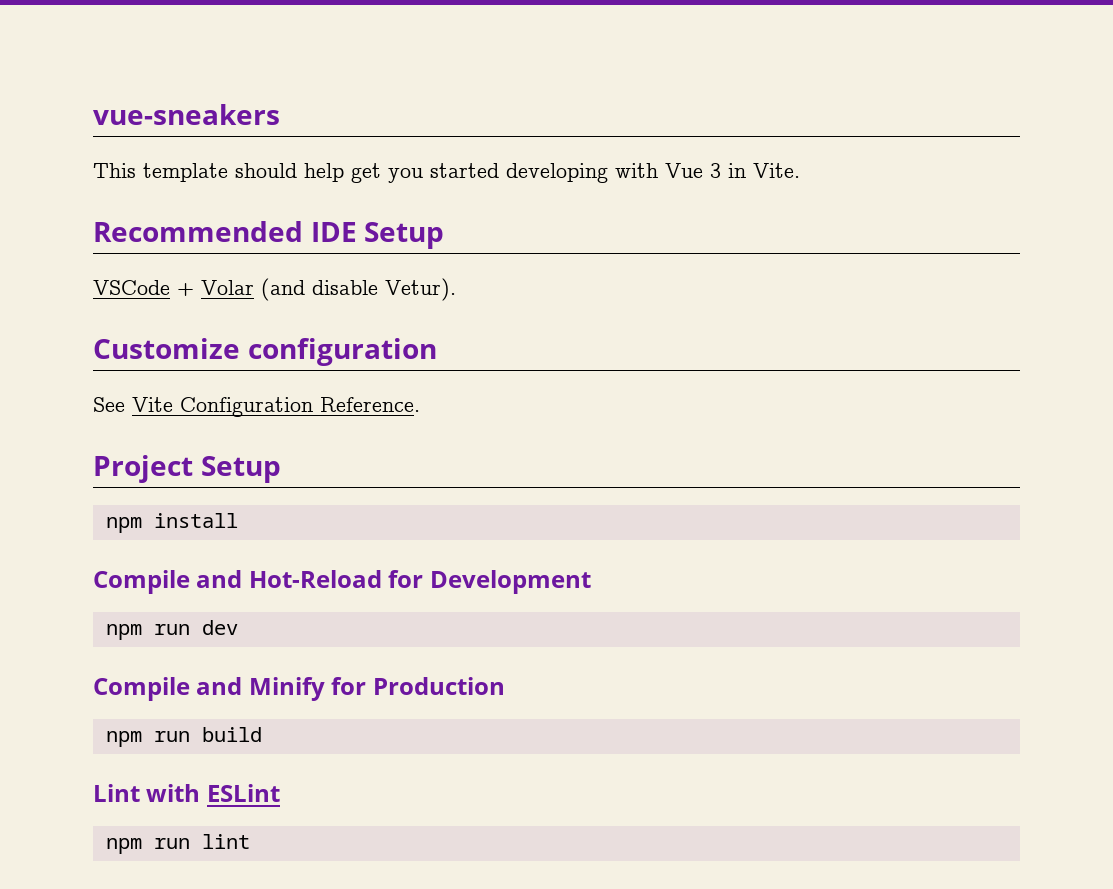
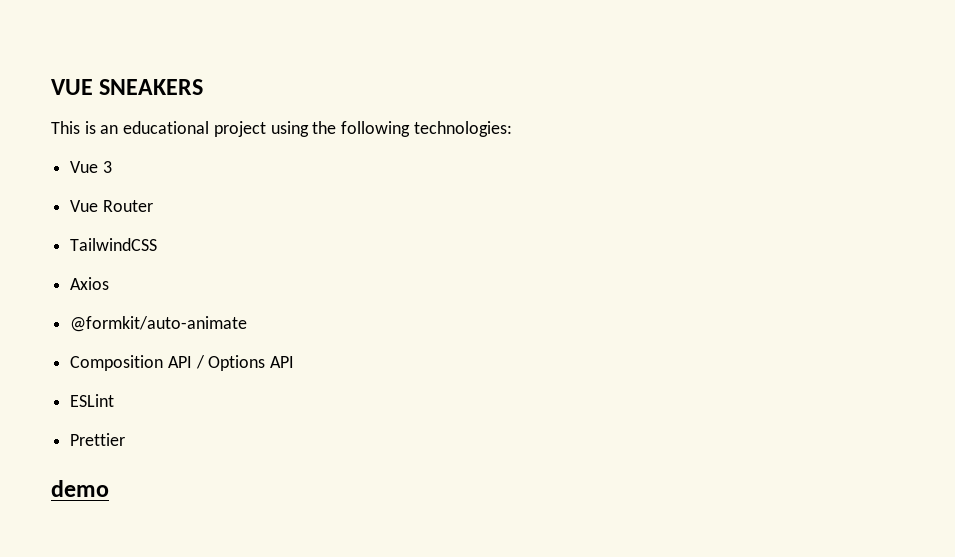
[93,104,280,125] vue-sneakers -> [51,79,204,95] VUE SNEAKERS
[143,163,800,183] [93,221,445,249] [93,278,456,301] [93,338,437,366] [93,397,420,417] [93,455,281,483] [105,513,238,533] [93,570,591,594] [105,620,238,640] [93,677,505,701] [105,727,262,747] [93,784,280,802] [105,834,250,854] template should help get you started developing with Vue 3 in Vite. // Recommended IDE Setup // VSCode + Volar (and disable Vetur). // Customize configuration // See Vite Configuration Reference. // Project Setup // npm install // Compile and Hot-Reload for Development // npm run dev // Compile and Minify for Production // npm run build // Lint with ESLint // npm run lint -> [84,121,512,137] [70,161,112,173] [70,200,153,212] [70,238,158,251] [70,277,110,290] [70,316,248,332] [70,355,295,371] [70,394,115,407] [70,433,126,446] [51,480,109,497] is an educational project using the following technologies: // Vue 3 // Vue Router // TailwindCSS // Axios // @formkit/auto-animate // Composition API / Options API // ESLint // Prettier // demo

